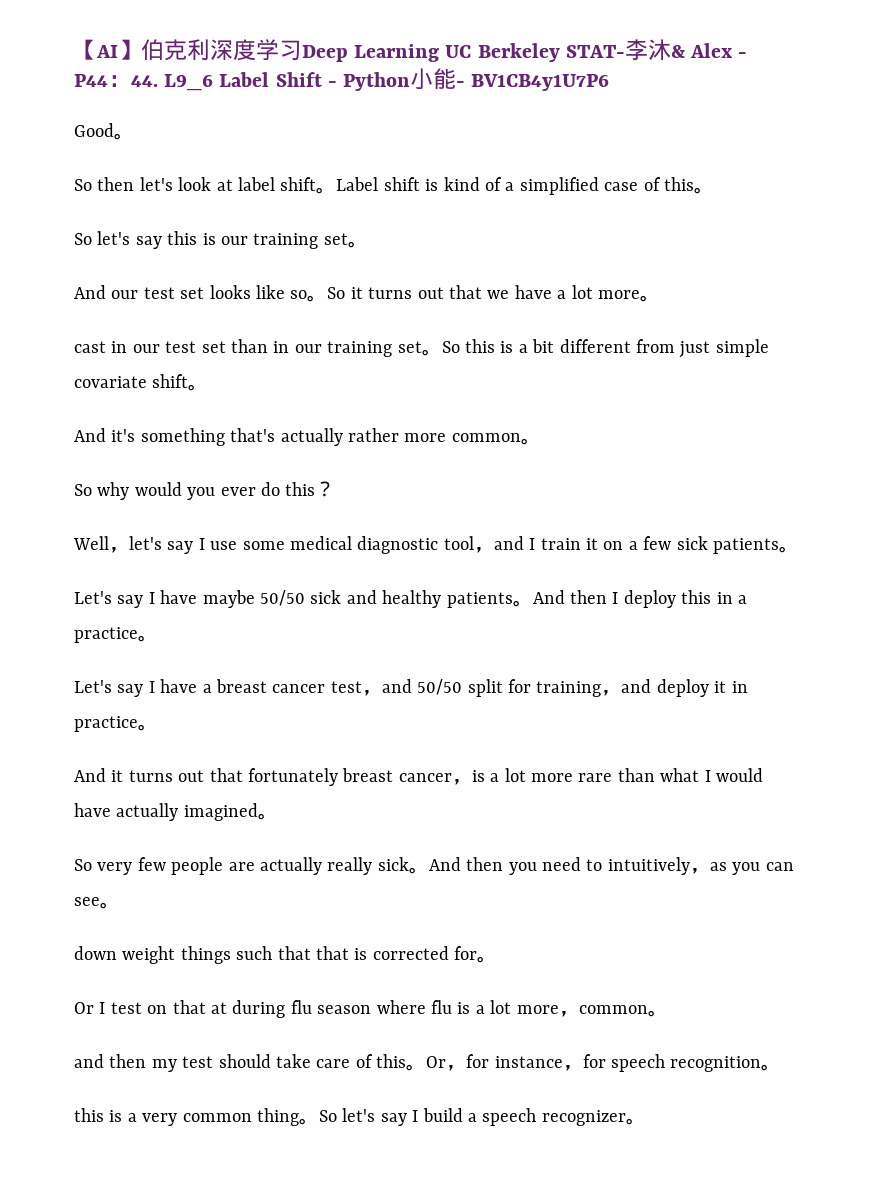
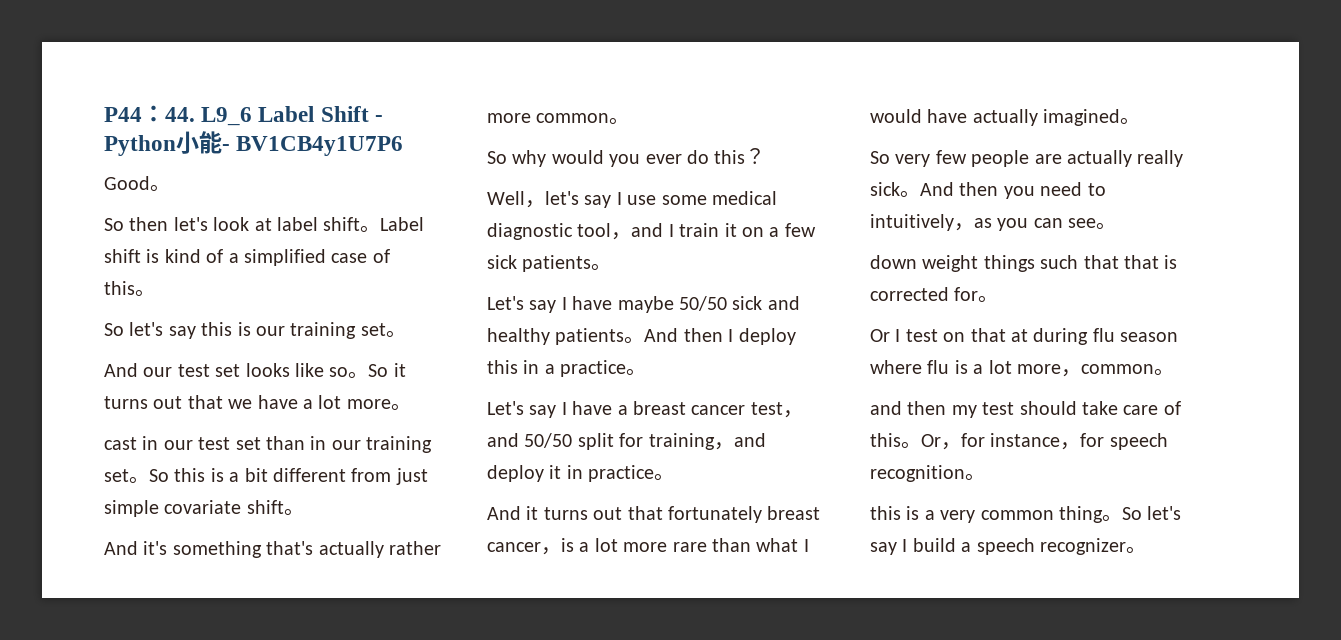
[74,39,748,62] 【AI】伯克利深度学习Deep Learning UC Berkeley STAT-李沐& Alex - -> (104, 114) none

